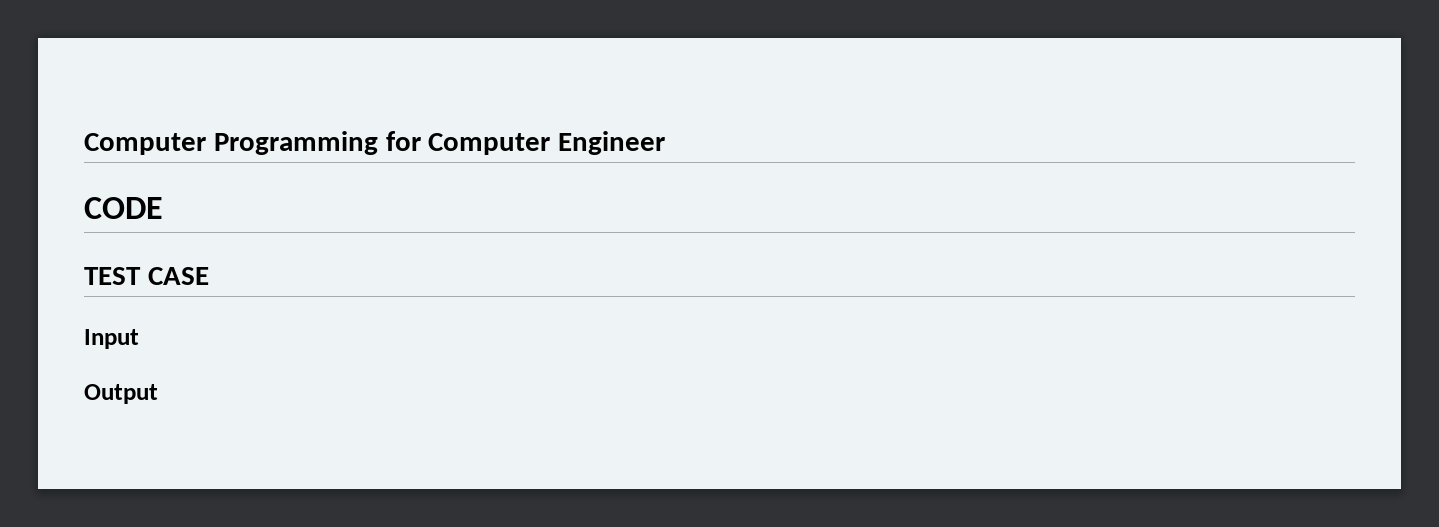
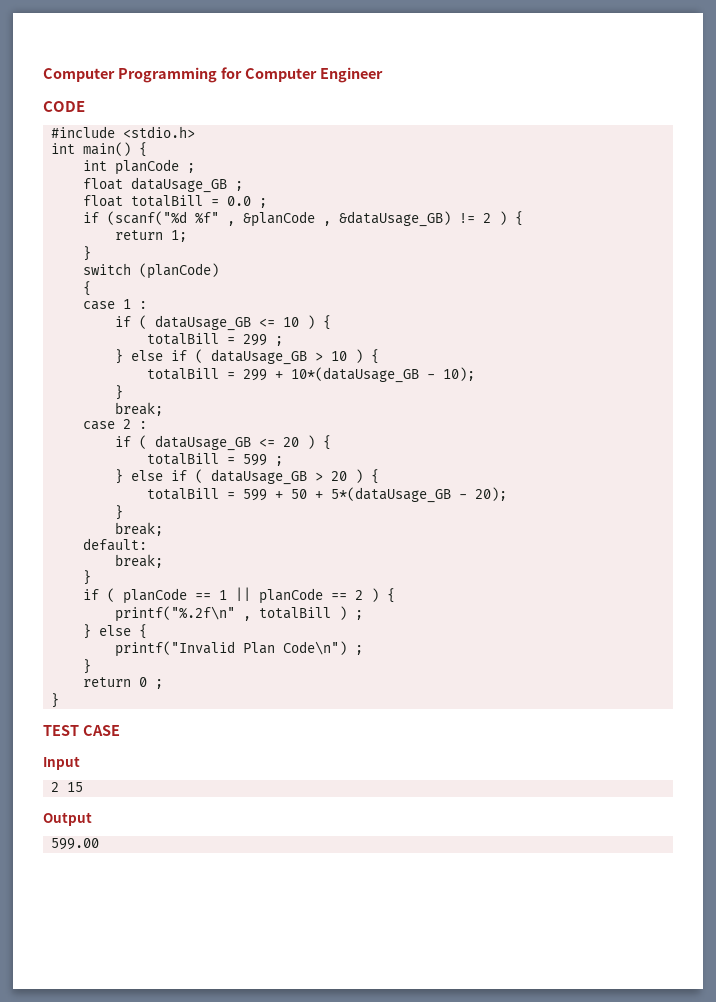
(163, 208) none -> [50,126,195,138] [50,142,147,157] [82,159,195,175] [82,177,243,193] [82,195,267,208] [82,211,523,227] [114,230,187,242] [82,246,91,261] [82,263,219,279] [82,281,91,296] [82,299,147,310] [114,315,331,331] [146,333,283,346] [114,349,379,365] [146,367,475,383] [114,385,123,400] [114,402,163,416] [82,419,147,430] [114,435,331,451] [146,453,283,466] [114,469,379,485] [146,487,507,503] [114,505,123,520] [114,522,163,536] [82,538,147,551] [114,554,163,568] [82,570,91,585] [82,587,395,604] [114,606,363,622] [82,624,147,639] [114,641,363,657] [82,659,91,674] [82,677,163,689] [50,693,59,708] // #include <stdio.h> // int main() { // int planCode ; // float dataUsage_GB ; // float totalBill = 0.0 ; // if (scanf("%d %f" , &planCode , &dataUsage_GB) != 2 ) { // return 1; // } // switch (planCode) // { // case 1 : // if ( dataUsage_GB <= 10 ) { // totalBill = 299 ; // } else if ( dataUsage_GB > 10 ) { // totalBill = 299 + 10*(dataUsage_GB - 10); // } // break; // case 2 : // if ( dataUsage_GB <= 20 ) { // totalBill = 599 ; // } else if ( dataUsage_GB > 20 ) { // totalBill = 599 + 50 + 5*(dataUsage_GB - 20); // } // break; // default: // break; // } // if ( planCode == 1 || planCode == 2 ) { // printf("%.2f\n" , totalBill ) ; // } else { // printf("Invalid Plan Code\n") ; // } // return 0 ; // }
(139, 339) none -> [50,782,83,792] // 2 15
(158, 394) none -> [50,838,99,850] // 599.00

